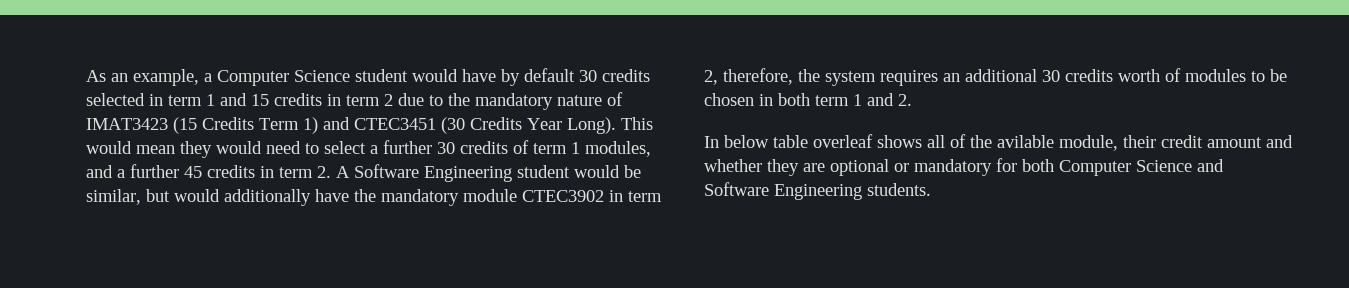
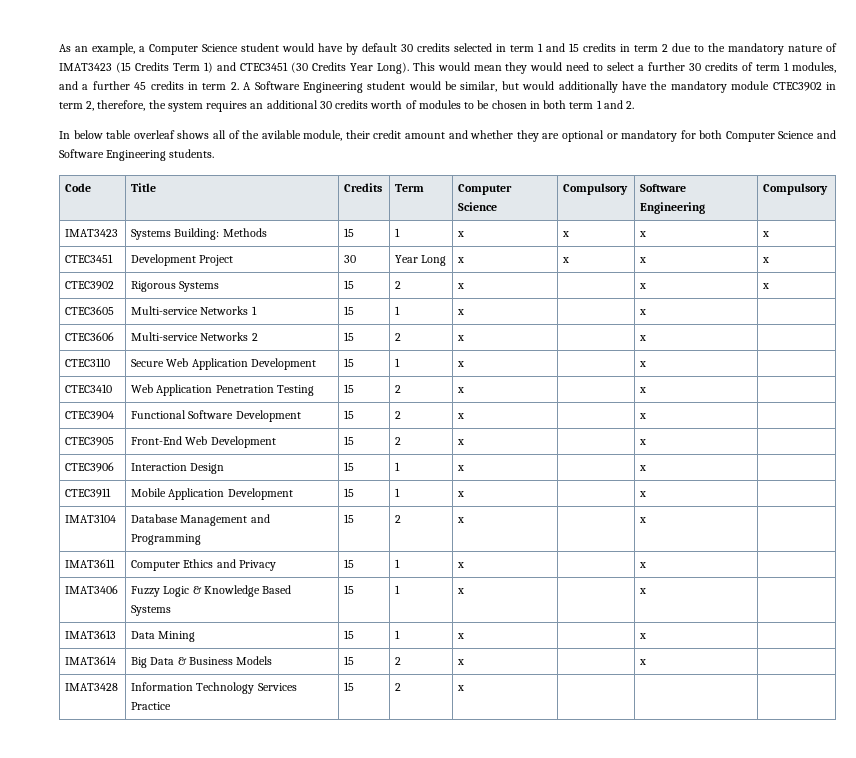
(931, 189) none -> [65,183,92,192] [131,183,157,192] [344,183,383,192] [395,184,425,192] [458,184,513,195] [458,202,498,211] [563,183,629,195] [640,184,687,192] [640,202,706,214] [763,183,829,195] [65,229,119,237] [131,228,267,240] [344,228,355,237] [395,228,401,237] [457,231,465,237] [562,231,570,237] [639,231,647,237] [762,231,770,237] [65,254,114,263] [131,254,234,266] [344,255,357,263] [395,255,447,266] [457,257,465,263] [562,257,570,263] [639,257,647,263] [762,257,770,263] [65,281,115,290] [131,281,220,292] [344,280,355,289] [395,281,402,289] [457,283,465,289] [639,283,647,289] [762,283,770,289] [65,306,115,315] [131,306,257,315] [344,306,355,315] [395,306,401,315] [457,309,465,315] [639,309,647,315] [65,332,115,341] [131,332,258,341] [344,332,355,341] [395,333,402,341] [457,335,465,341] [639,335,647,341] [65,358,111,367] [131,358,316,370] [344,358,355,367] [395,358,401,367] [457,361,465,367] [639,361,647,367] [65,384,113,393] [131,384,314,396] [344,384,355,393] [395,385,402,393] [457,387,465,393] [639,387,647,393] [65,411,115,420] [131,410,301,422] [344,410,355,419] [395,411,402,419] [457,413,465,419] [639,413,647,419] [65,437,115,446] [131,436,276,448] [344,436,355,445] [395,437,402,445] [457,439,465,445] [639,439,647,445] [65,462,115,472] [131,463,225,474] [344,462,355,471] [395,462,401,471] [457,465,465,471] [639,465,647,471] [65,488,112,498] [131,488,293,500] [344,488,355,497] [395,488,401,497] [457,491,465,497] [639,491,647,497] [65,514,117,523] [131,514,270,526] [131,534,202,545] [344,514,355,523] [395,515,402,523] [457,517,465,523] [639,517,647,523] [65,559,116,568] [131,559,276,571] [344,559,355,568] [395,559,401,568] [457,562,465,568] [639,562,647,568] [65,585,119,594] [131,585,292,597] [131,605,172,616] [344,585,355,594] [395,585,401,594] [457,588,465,594] [639,588,647,594] [65,630,117,639] [131,631,196,642] [344,630,355,639] [395,630,401,639] [457,633,465,639] [639,633,647,639] [65,656,117,665] [131,656,273,668] [344,656,355,665] [395,657,402,665] [457,659,465,665] [639,659,647,665] [65,683,119,691] [131,682,297,694] [131,702,172,710] [344,682,355,691] [395,683,402,691] [457,685,465,691] // Code | Title | Credits | Term | Computer Science | Compulsory | Software Engineering | Compulsory // IMAT3423 | Systems Building: Methods | 15 | 1 | x | x | x | x // CTEC3451 | Development Project | 30 | Year Long | x | x | x | x // CTEC3902 | Rigorous Systems | 15 | 2 | x | | x | x // CTEC3605 | Multi-service Networks 1 | 15 | 1 | x | | x | // CTEC3606 | Multi-service Networks 2 | 15 | 2 | x | | x | // CTEC3110 | Secure Web Application Development | 15 | 1 | x | | x | // CTEC3410 | Web Application Penetration Testing | 15 | 2 | x | | x | // CTEC3904 | Functional Software Development | 15 | 2 | x | | x | // CTEC3905 | Front-End Web Development | 15 | 2 | x | | x | // CTEC3906 | Interaction Design | 15 | 1 | x | | x | // CTEC3911 | Mobile Application Development | 15 | 1 | x | | x | // IMAT3104 | Database Management and Programming | 15 | 2 | x | | x | // IMAT3611 | Computer Ethics and Privacy | 15 | 1 | x | | x | // IMAT3406 | Fuzzy Logic & Knowledge Based Systems | 15 | 1 | x | | x | // IMAT3613 | Data Mining | 15 | 1 | x | | x | // IMAT3614 | Big Data & Business Models | 15 | 2 | x | | x | // IMAT3428 | Information Technology Services Practice | 15 | 2 | x | | |

